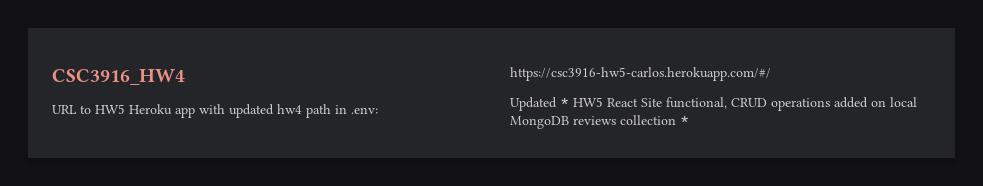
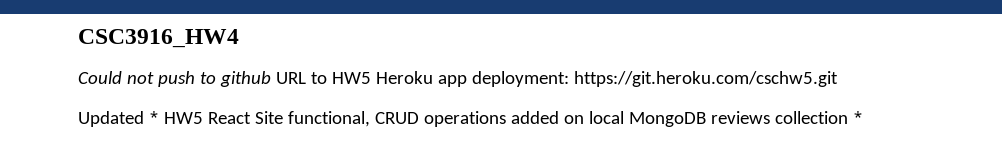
(185, 77) none -> [78,71,271,87] Could not push to github
[199,104,378,118] [510,67,771,81] with updated hw4 path in .env: https://csc3916-hw5-carlos.herokuapp.com/#/ -> [471,71,838,87] deployment: https://git.heroku.com/cschw5.git

